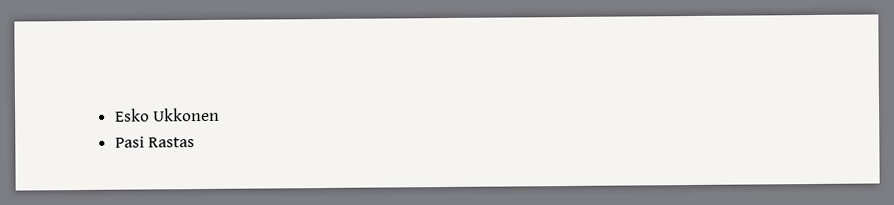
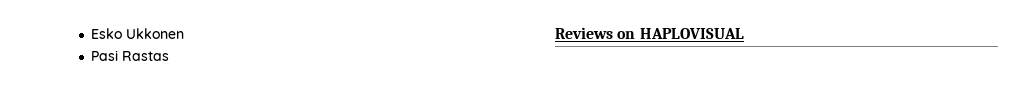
(196, 142) none -> [555,27,744,39] // Reviews on HAPLOVISUAL

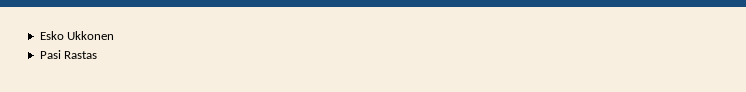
[555,27,744,39] // Reviews on HAPLOVISUAL -> (98, 55) none

